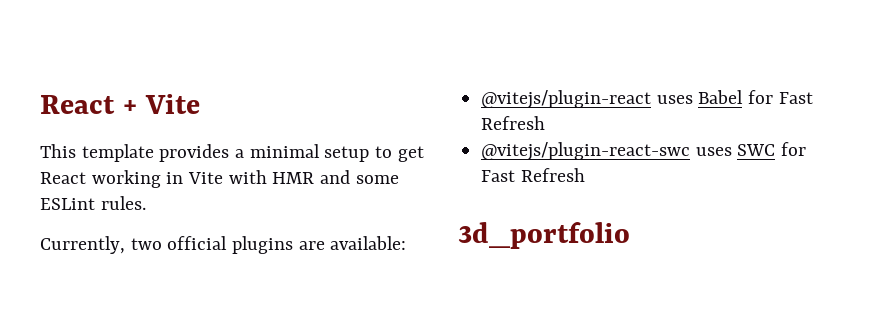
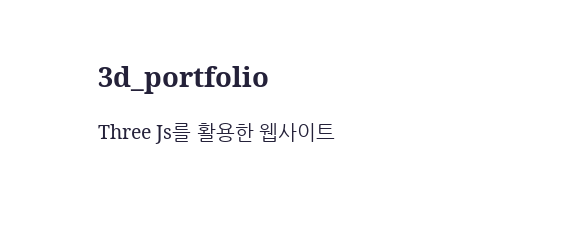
[40,94,200,114] [40,144,424,162] [40,170,399,188] [40,196,146,210] [40,236,407,254] [481,90,813,109] [481,116,546,130] [481,142,807,161] [481,168,585,182] [458,222,630,249] React + Vite // This template provides a minimal setup to get React working in Vite with HMR and some ESLint rules. // Currently, two official plugins are available: // @vitejs/plugin-react uses Babel for Fast Refresh // @vitejs/plugin-react-swc uses SWC for Fast Refresh // 3d_portfolio -> [98,66,269,94] [98,123,335,144] 3d_portfolio // Three Js를 활용한 웹사이트

